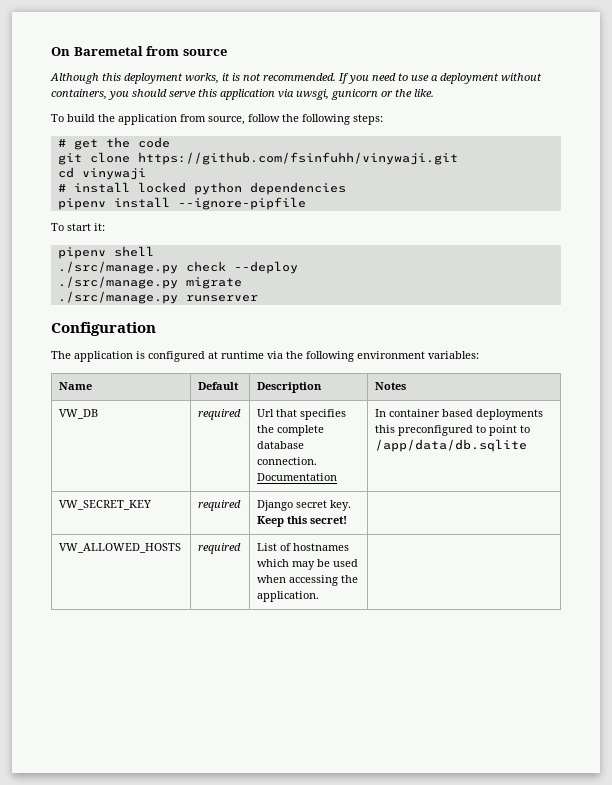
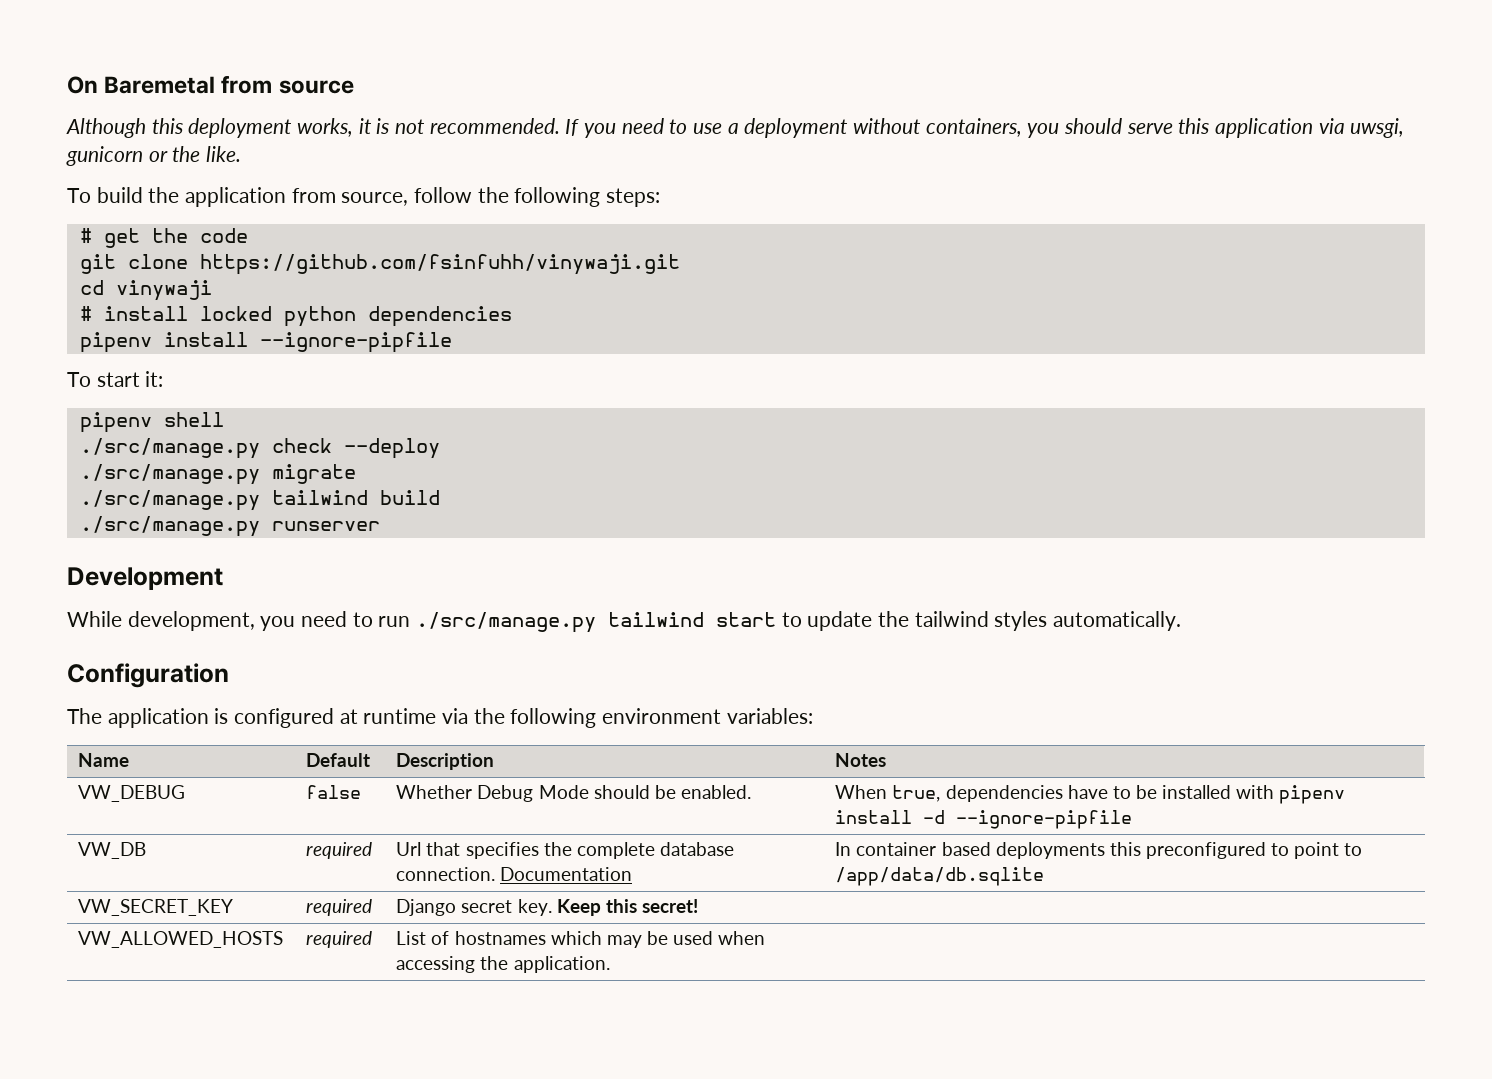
(242, 283) none -> [79,490,440,511] // ./src/manage.py tailwind build
(258, 298) none -> [67,567,223,590] [67,611,1182,633] // Development // While development, you need to run ./src/manage.py tailwind start to update the tailwind styles automatically.
(407, 386) none -> [78,785,186,802] [306,785,362,799] [396,785,751,802] [835,785,1346,804] [835,810,1133,829] // VW_DEBUG | false | Whether Debug Mode should be enabled. | When true, dependencies have to be installed with pipenv install -d --ignore-pipfile

